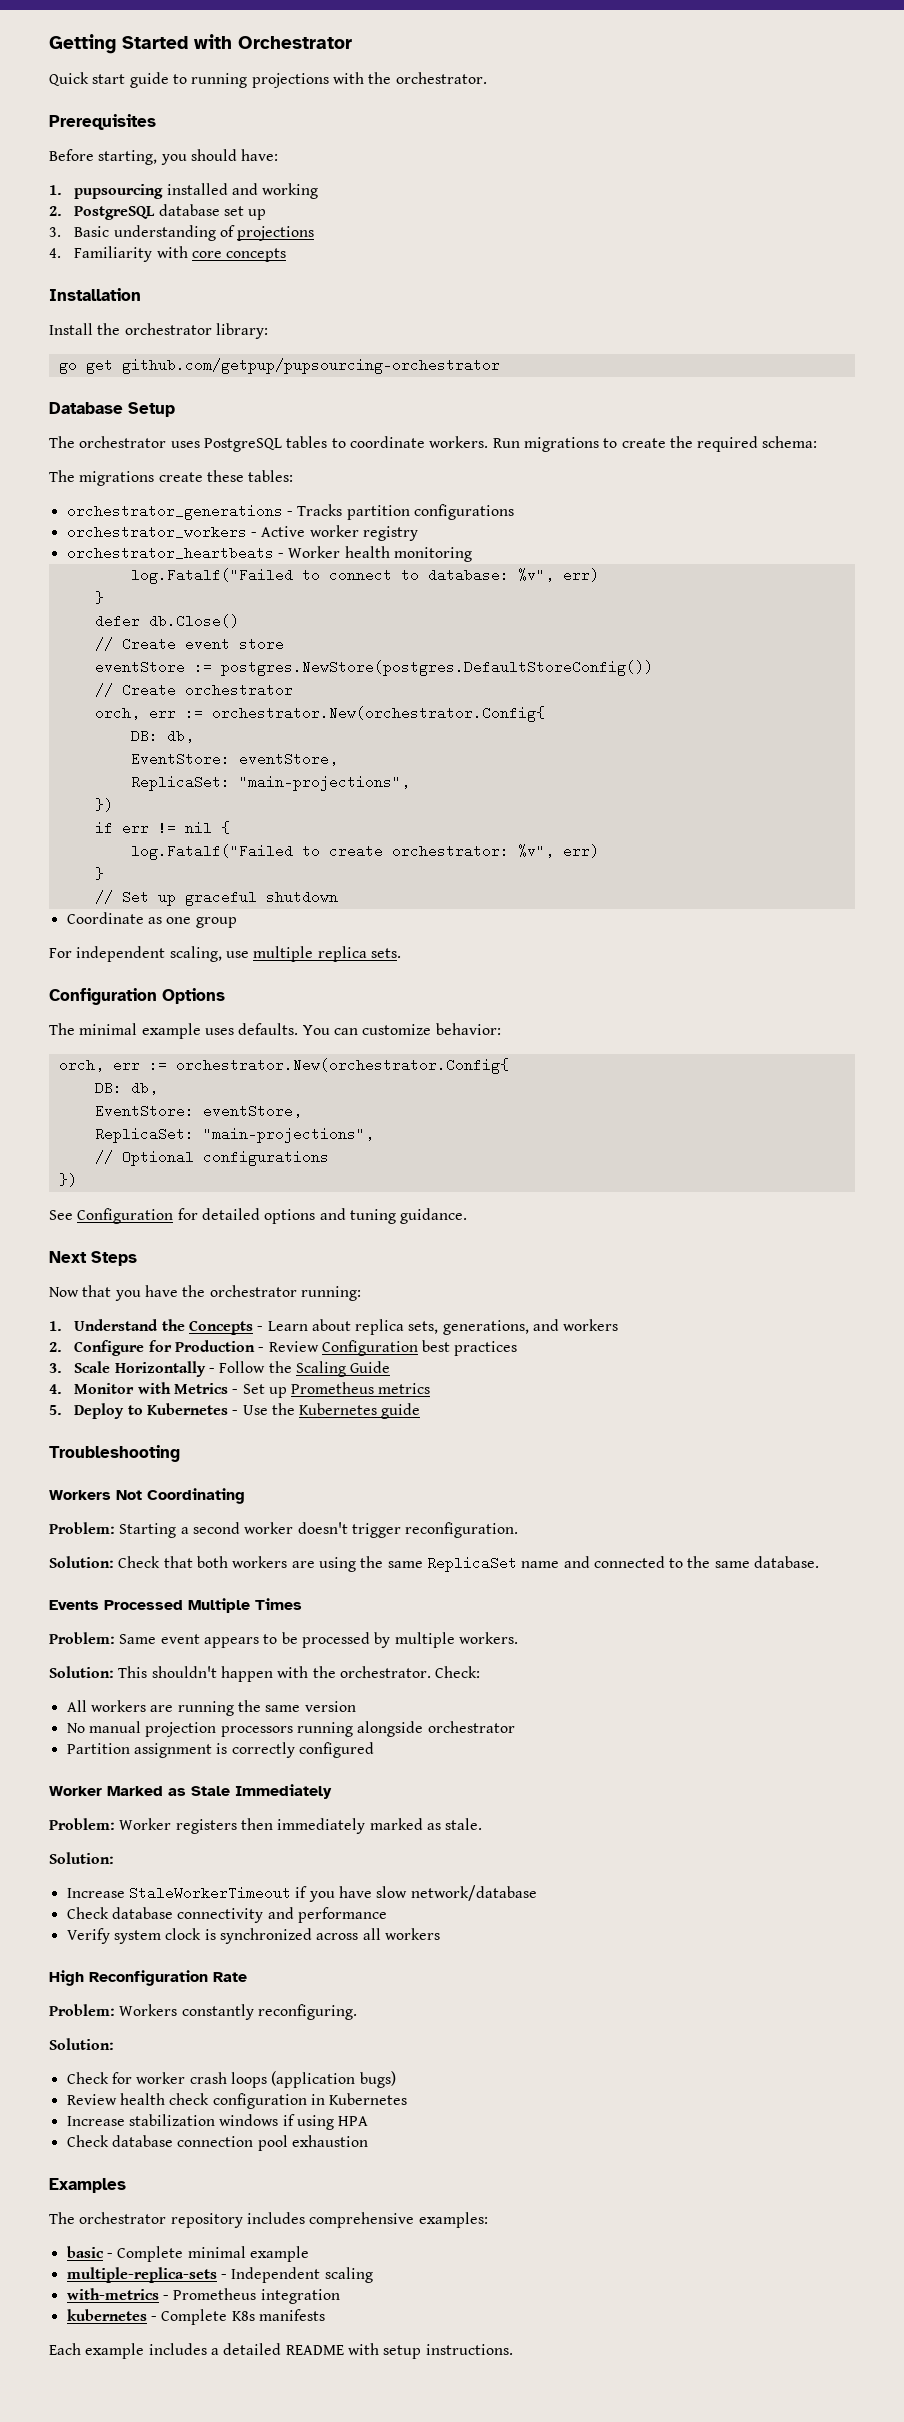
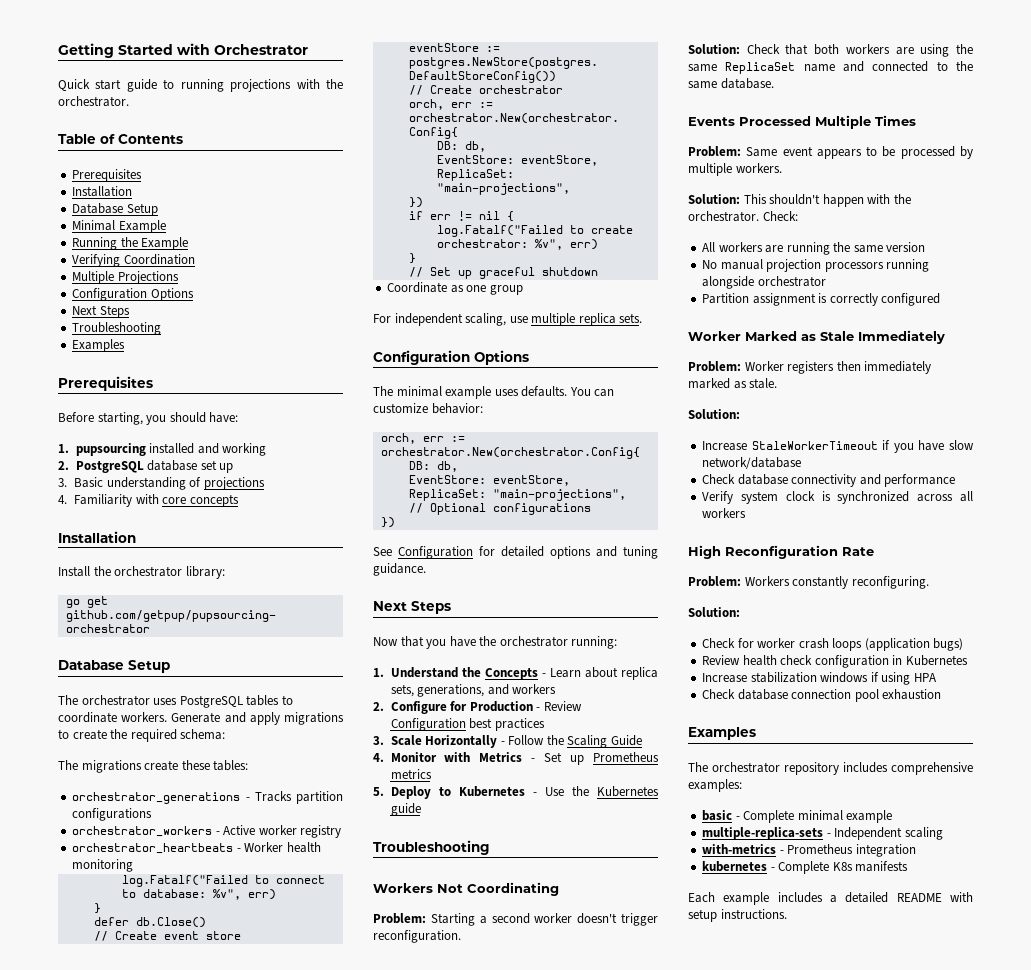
(487, 78) none -> [58,134,183,144] [72,169,143,182] [72,186,133,197] [72,203,158,216] [72,220,166,233] [72,237,189,250] [72,254,195,267] [72,271,179,284] [72,288,194,301] [72,305,130,318] [72,322,162,335] [72,339,126,352] // Table of Contents // Prerequisites // Installation // Database Setup // Minimal Example // Running the Example // Verifying Coordination // Multiple Projections // Configuration Options // Next Steps // Troubleshooting // Examples
[492,438,520,448] Run -> [171,712,280,725] Generate and apply

